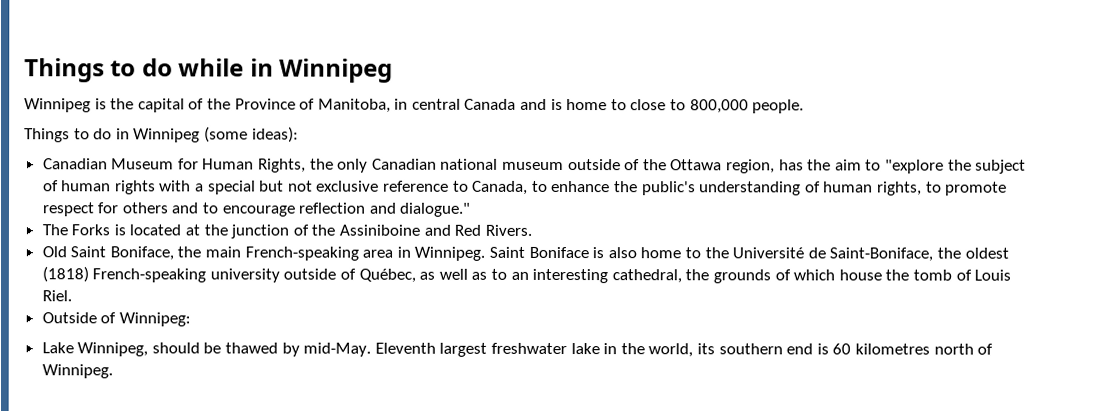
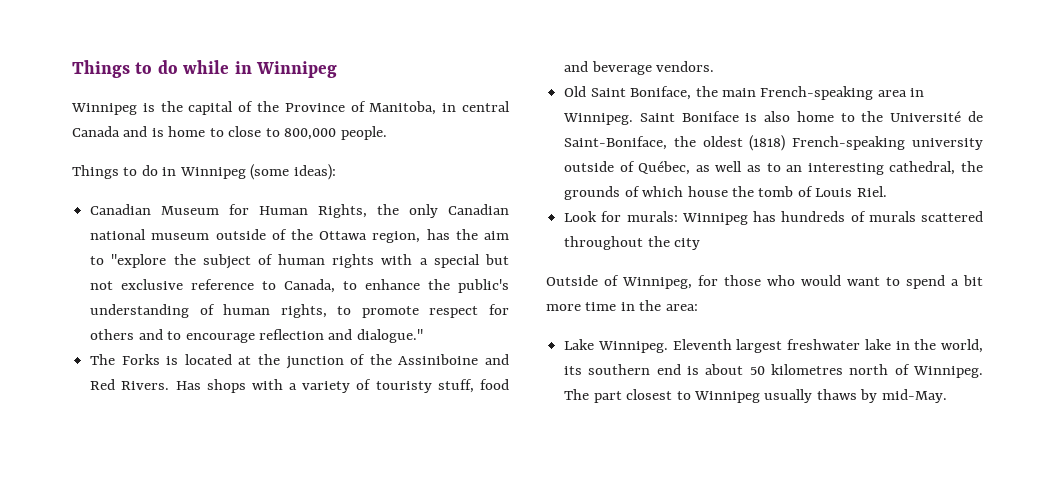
(532, 230) none -> [175,379,509,393] [564,61,715,75] Has shops with a variety of touristy stuff, food and beverage vendors.
[41,312,191,327] [41,342,372,357] Outside of Winnipeg: // Lake Winnipeg, should be thawed by mid-May. -> [564,211,983,225] [564,236,701,250] [546,275,983,289] [546,300,698,311] [564,339,668,353] Look for murals: Winnipeg has hundreds of murals scattered throughout the city // Outside of Winnipeg, for those who would want to spend a bit more time in the area: // Lake Winnipeg.
[832,343,852,355] 60 -> [705,364,765,375] about 50
(113, 371) none -> [564,389,947,403] The part closest to Winnipeg usually thaws by mid-May.

